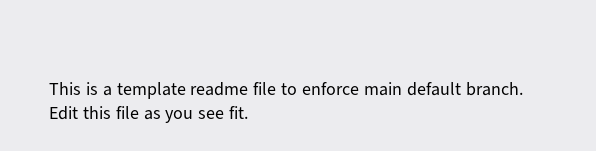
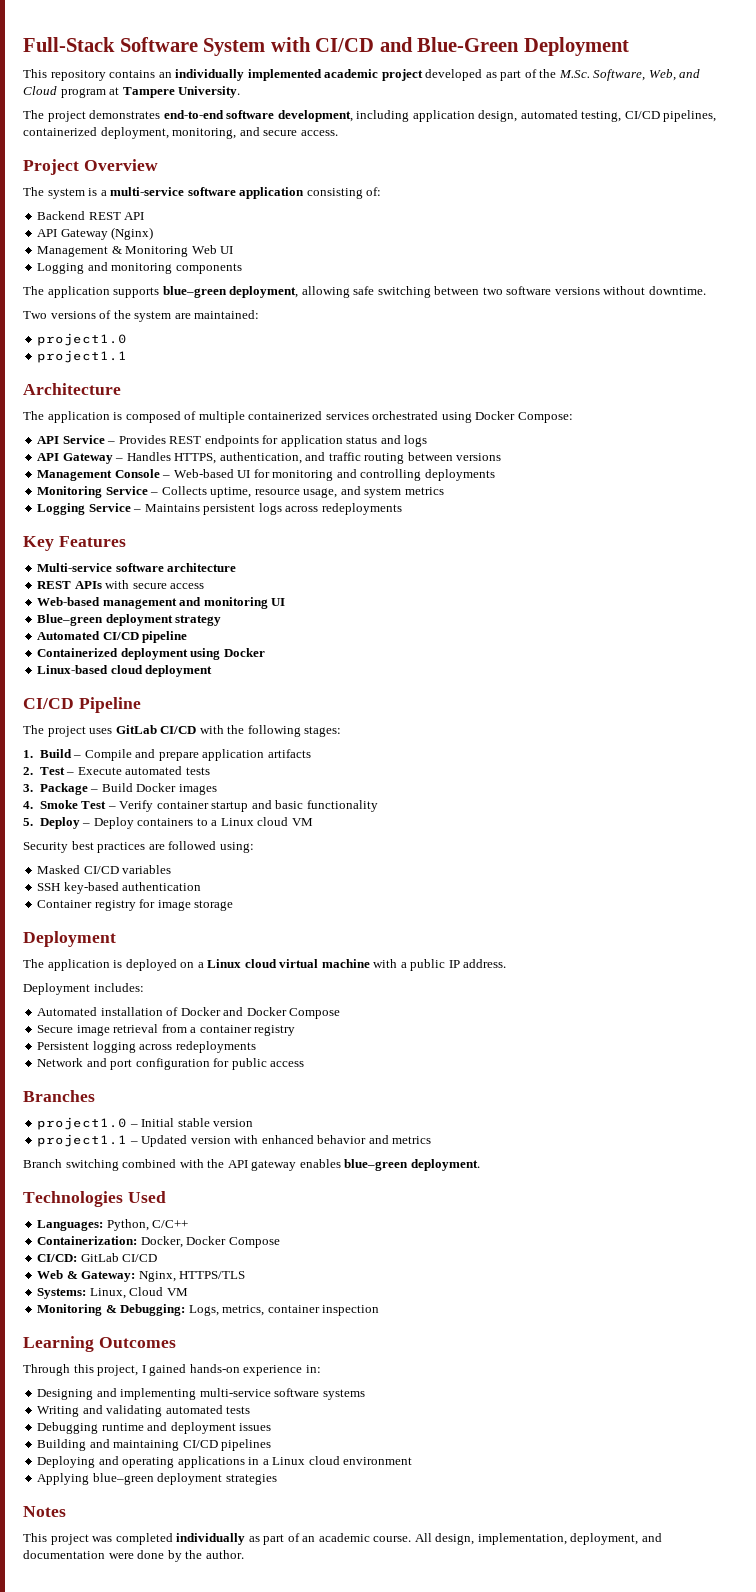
[49,82,523,99] [49,106,249,123] This is a template readme file to enforce main default branch. Edit this file as you see fit. -> [23,37,629,56] [23,69,701,81] [23,86,241,98] [23,110,717,122] [23,127,338,139] [23,159,158,175] [23,187,382,199] [37,211,145,220] [37,227,154,240] [37,245,234,257] [37,262,242,274] [23,286,706,298] [23,310,260,322] [37,333,128,346] [37,350,128,363] [23,383,121,395] [23,411,573,423] [37,435,428,447] [37,452,502,464] [37,469,495,481] [37,486,444,498] [37,503,402,515] [23,536,126,551] [37,563,237,572] [37,580,205,589] [37,597,286,609] [37,614,222,626] [37,631,188,643] [37,648,265,660] [37,665,213,677] [23,697,141,713] [23,725,342,737] [23,749,311,761] [23,766,210,775] [23,783,217,795] [23,800,378,812] [23,817,313,829] [23,841,254,853] [37,865,172,874] [37,882,202,894] [37,899,234,911] [23,931,116,947] [23,959,507,971] [23,983,144,995] [37,1007,341,1019] [37,1024,296,1036] [37,1041,256,1053] [37,1058,305,1070] [23,1090,95,1102] [37,1117,254,1130] [37,1134,432,1147] [23,1159,480,1171] [23,1191,166,1207] [37,1219,189,1231] [37,1236,280,1248] [37,1253,158,1262] [37,1270,246,1282] [37,1287,188,1299] [37,1304,380,1316] [23,1336,176,1352] [23,1364,321,1376] [37,1388,365,1400] [37,1405,251,1417] [37,1422,272,1434] [37,1439,272,1451] [37,1456,413,1468] [37,1473,277,1485] [23,1506,66,1517] [23,1533,662,1545] [23,1550,244,1562] Full-Stack Software System with CI/CD and Blue-Green Deployment // This repository contains an individually implemented academic project developed as part of the M.Sc. Software, Web, and Cloud program at Tampere University. // The project demonstrates end-to-end software development, including application design, automated testing, CI/CD pipelines, containerized deployment, monitoring, and secure access. // Project Overview // The system is a multi-service software application consisting of: // Backend REST API // API Gateway (Nginx) // Management & Monitoring Web UI // Logging and monitoring components // The application supports blue–green deployment, allowing safe switching between two software versions without downtime. // Two versions of the system are maintained: // project1.0 // project1.1 // Architecture // The application is composed of multiple containerized services orchestrated using Docker Compose: // API Service – Provides REST endpoints for application status and logs // API Gateway – Handles HTTPS, authentication, and traffic routing between versions // Management Console – Web-based UI for monitoring and controlling deployments // Monitoring Service – Collects uptime, resource usage, and system metrics // Logging Service – Maintains persistent logs across redeployments // Key Features // Multi-service software architecture // REST APIs with secure access // Web-based management and monitoring UI // Blue–green deployment strategy // Automated CI/CD pipeline // Containerized deployment using Docker // Linux-based cloud deployment // CI/CD Pipeline // The project uses GitLab CI/CD with the following stages: // 1. Build – Compile and prepare application artifacts // 2. Test – Execute automated tests // 3. Package – Build Docker images // 4. Smoke Test – Verify container startup and basic functionality // 5. Deploy – Deploy containers to a Linux cloud VM // Security best practices are followed using: // Masked CI/CD variables // SSH key-based authentication // Container registry for image storage // Deployment // The application is deployed on a Linux cloud virtual machine with a public IP address. // Deployment includes: // Automated installation of Docker and Docker Compose // Secure image retrieval from a container registry // Persistent logging across redeployments // Network and port configuration for public access // Branches // project1.0 – Initial stable version // project1.1 – Updated version with enhanced behavior and metrics // Branch switching combined with the API gateway enables blue–green deployment. // Technologies Used // Languages: Python, C/C++ // Containerization: Docker, Docker Compose // CI/CD: GitLab CI/CD // Web & Gateway: Nginx, HTTPS/TLS // Systems: Linux, Cloud VM // Monitoring & Debugging: Logs, metrics, container inspection // Learning Outcomes // Through this project, I gained hands-on experience in: // Designing and implementing multi-service software systems // Writing and validating automated tests // Debugging runtime and deployment issues // Building and maintaining CI/CD pipelines // Deploying and operating applications in a Linux cloud environment // Applying blue–green deployment strategies // Notes // This project was completed individually as part of an academic course. All design, implementation, deployment, and documentation were done by the author.

